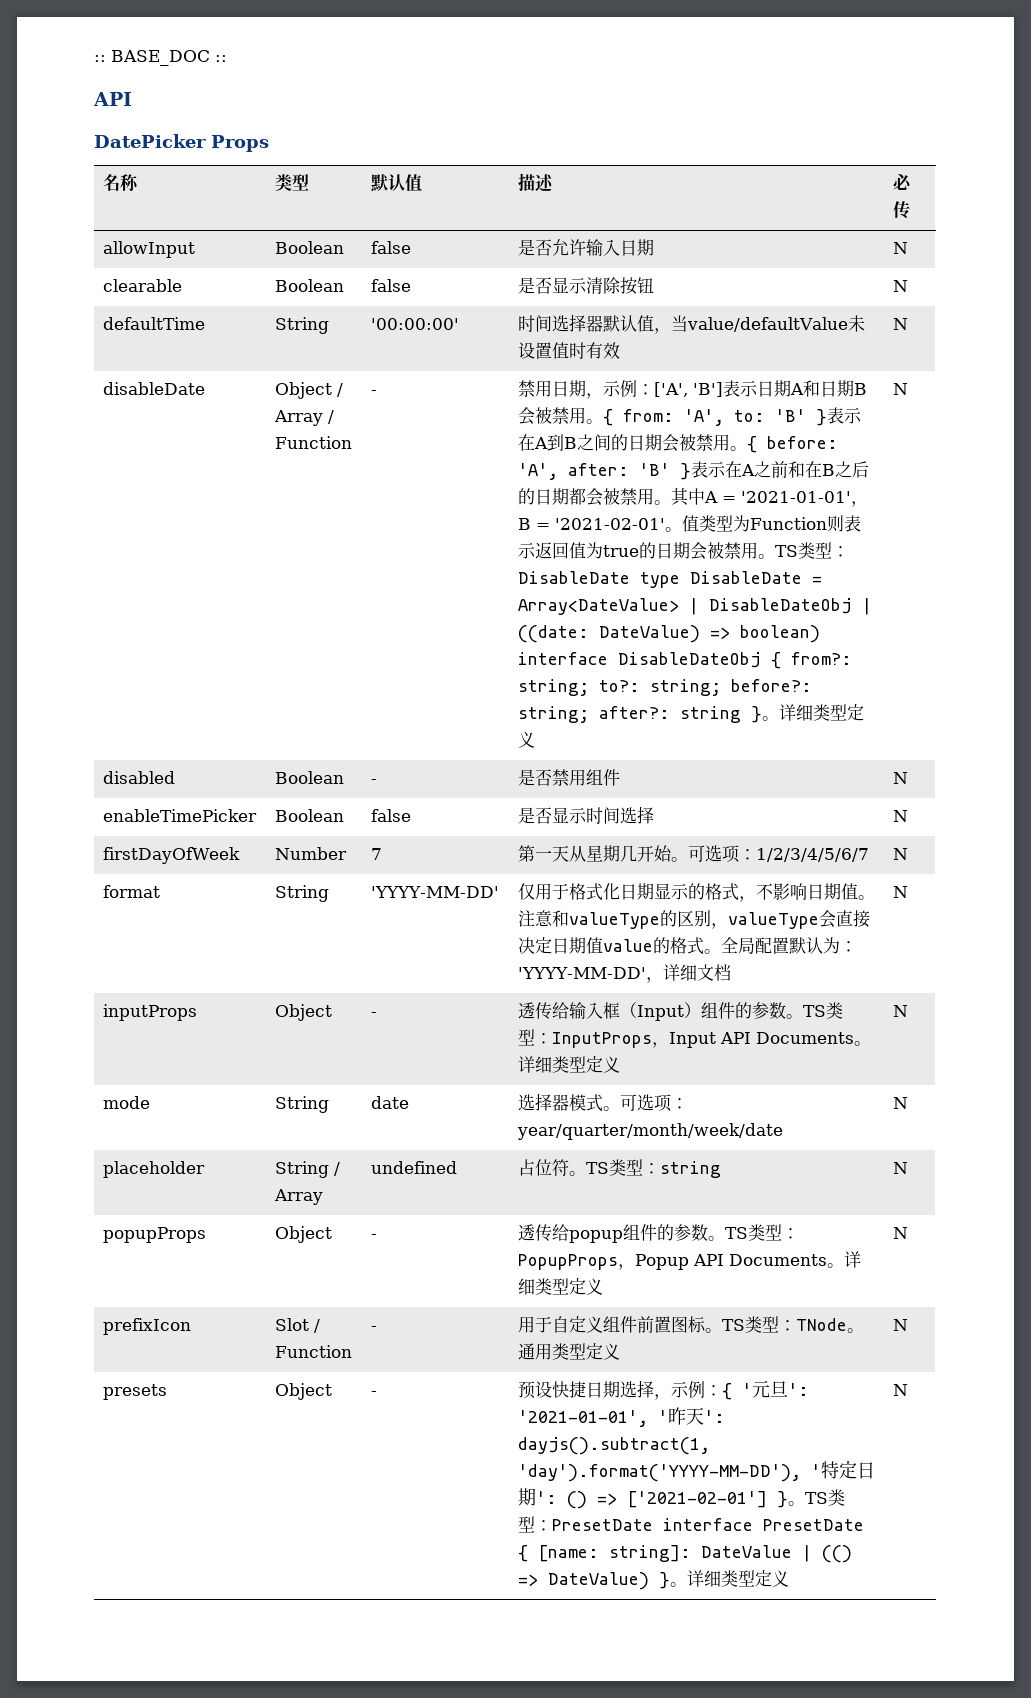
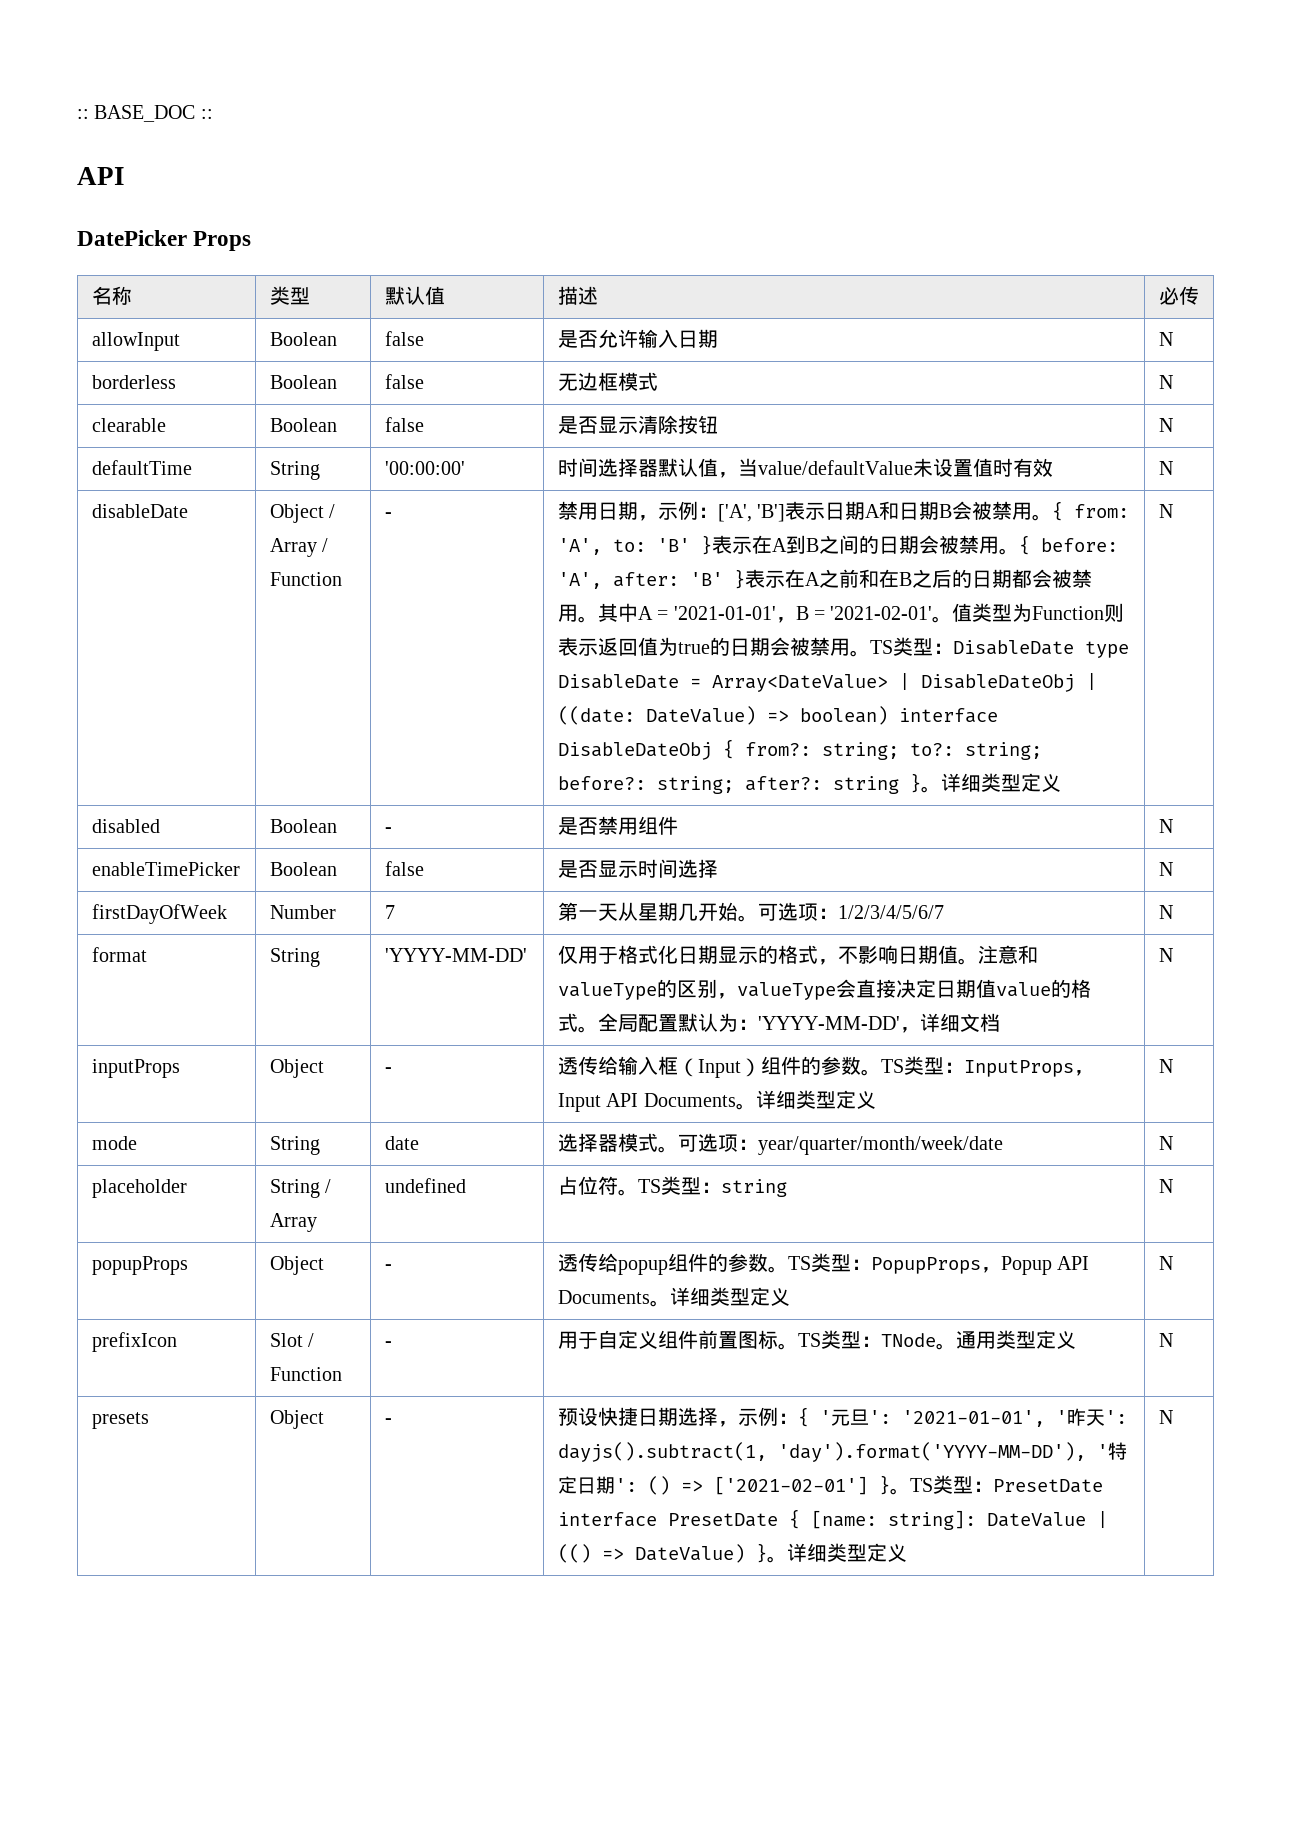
(909, 248) none -> [91,375,176,389] [269,375,337,389] [384,374,424,389] [557,372,658,391] [1158,375,1173,389] // borderless | Boolean | false | 无边框模式 | N

